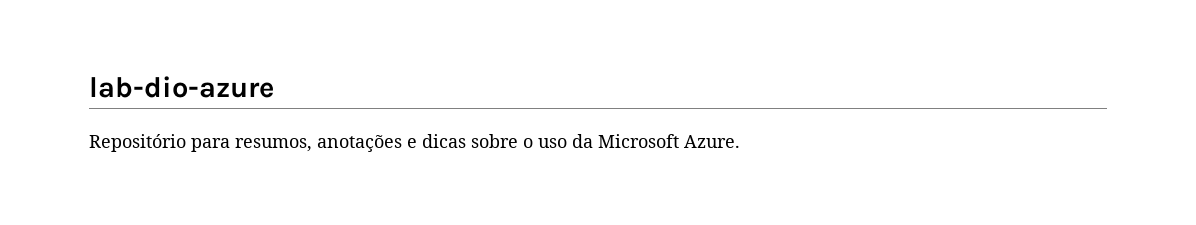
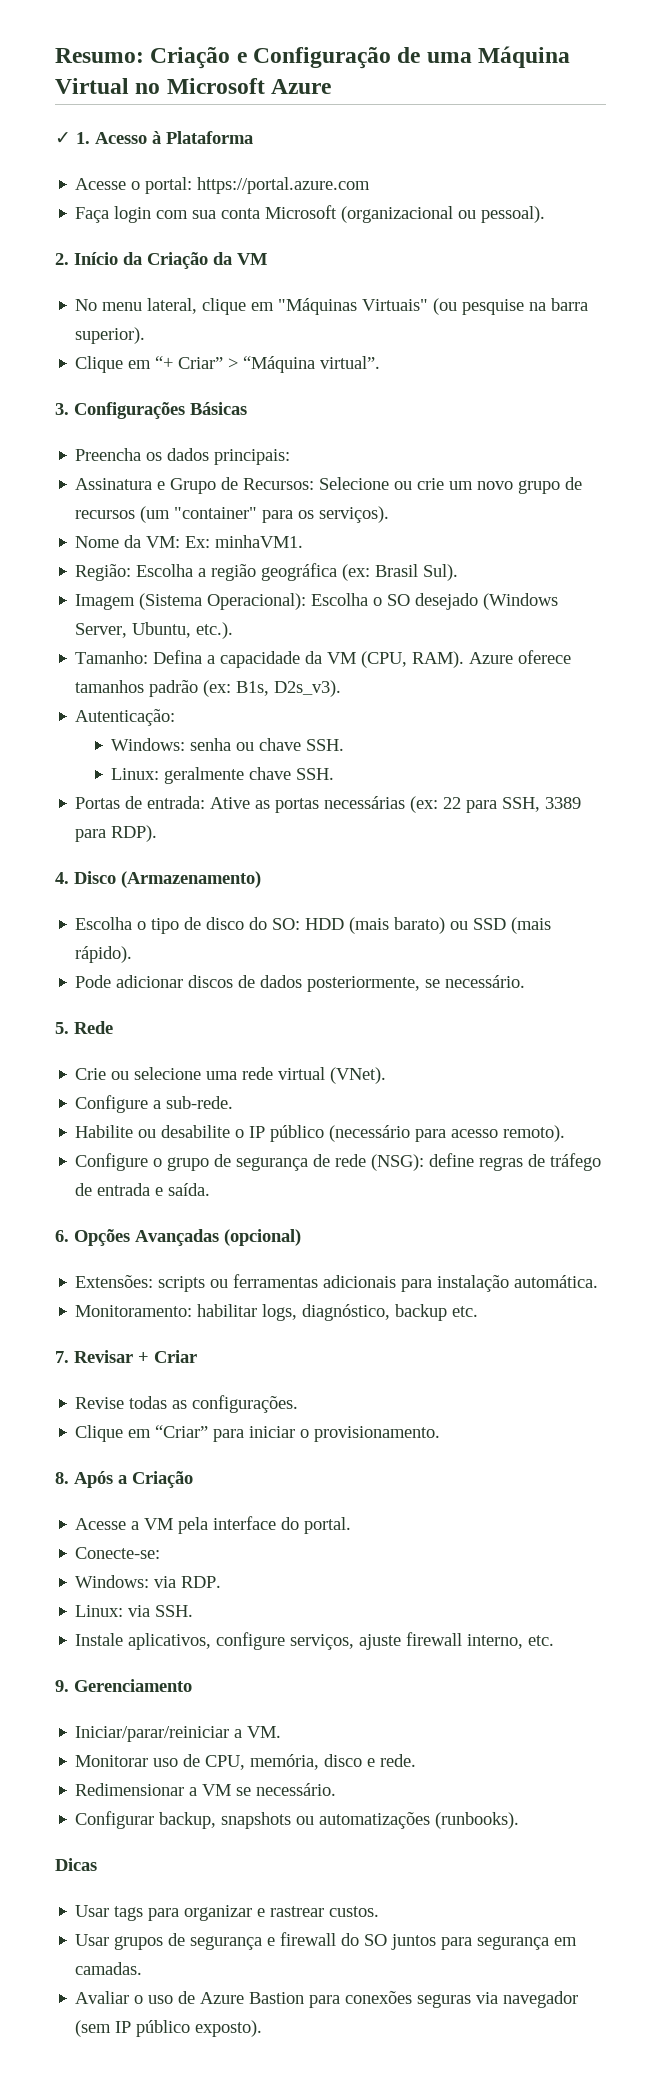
[89,76,274,98] [89,134,740,152] lab-dio-azure // Repositório para resumos, anotações e dicas sobre o uso da Microsoft Azure. -> [55,46,571,69] [55,78,332,94] [55,131,253,144] [75,177,371,194] [75,205,546,223] [55,252,267,269] [75,298,589,315] [75,327,146,344] [75,356,381,373] [55,402,247,419] [75,448,291,465] [75,477,583,494] [75,506,390,523] [75,535,304,548] [75,563,459,581] [75,593,559,610] [75,622,234,639] [75,650,572,668] [75,680,342,697] [75,709,176,726] [111,738,345,751] [111,767,335,784] [75,796,582,813] [75,825,158,842] [55,871,261,888] [75,917,552,934] [75,946,133,963] [75,975,526,992] [55,1021,113,1034] [75,1067,387,1084] [75,1095,234,1113] [75,1125,566,1142] [75,1153,602,1171] [75,1183,211,1196] [55,1229,301,1246] [75,1274,599,1292] [75,1304,479,1321] [55,1350,197,1363] [75,1395,299,1413] [75,1425,441,1442] [55,1471,193,1488] [75,1516,352,1534] [75,1547,161,1559] [75,1575,222,1588] [75,1605,194,1617] [75,1632,555,1650] [55,1679,192,1692] [75,1726,282,1742] [75,1754,417,1770] [75,1783,337,1796] [75,1811,520,1829] [55,1858,97,1871] [75,1905,380,1921] [75,1932,578,1950] [75,1962,143,1975] [75,1991,579,2008] [75,2020,263,2037] Resumo: Criação e Configuração de uma Máquina Virtual no Microsoft Azure // ✓ 1. Acesso à Plataforma // Acesse o portal: https://portal.azure.com // Faça login com sua conta Microsoft (organizacional ou pessoal). // 2. Início da Criação da VM // No menu lateral, clique em "Máquinas Virtuais" (ou pesquise na barra superior). // Clique em “+ Criar” > “Máquina virtual”. // 3. Configurações Básicas // Preencha os dados principais: // Assinatura e Grupo de Recursos: Selecione ou crie um novo grupo de recursos (um "container" para os serviços). // Nome da VM: Ex: minhaVM1. // Região: Escolha a região geográfica (ex: Brasil Sul). // Imagem (Sistema Operacional): Escolha o SO desejado (Windows Server, Ubuntu, etc.). // Tamanho: Defina a capacidade da VM (CPU, RAM). Azure oferece tamanhos padrão (ex: B1s, D2s_v3). // Autenticação: // Windows: senha ou chave SSH. // Linux: geralmente chave SSH. // Portas de entrada: Ative as portas necessárias (ex: 22 para SSH, 3389 para RDP). // 4. Disco (Armazenamento) // Escolha o tipo de disco do SO: HDD (mais barato) ou SSD (mais rápido). // Pode adicionar discos de dados posteriormente, se necessário. // 5. Rede // Crie ou selecione uma rede virtual (VNet). // Configure a sub-rede. // Habilite ou desabilite o IP público (necessário para acesso remoto). // Configure o grupo de segurança de rede (NSG): define regras de tráfego de entrada e saída. // 6. Opções Avançadas (opcional) // Extensões: scripts ou ferramentas adicionais para instalação automática. // Monitoramento: habilitar logs, diagnóstico, backup etc. // 7. Revisar + Criar // Revise todas as configurações. // Clique em “Criar” para iniciar o provisionamento. // 8. Após a Criação // Acesse a VM pela interface do portal. // Conecte-se: // Windows: via RDP. // Linux: via SSH. // Instale aplicativos, configure serviços, ajuste firewall interno, etc. // 9. Gerenciamento // Iniciar/parar/reiniciar a VM. // Monitorar uso de CPU, memória, disco e rede. // Redimensionar a VM se necessário. // Configurar backup, snapshots ou automatizações (runbooks). // Dicas // Usar tags para organizar e rastrear custos. // Usar grupos de segurança e firewall do SO juntos para segurança em camadas. // Avaliar o uso de Azure Bastion para conexões seguras via navegador (sem IP público exposto).

